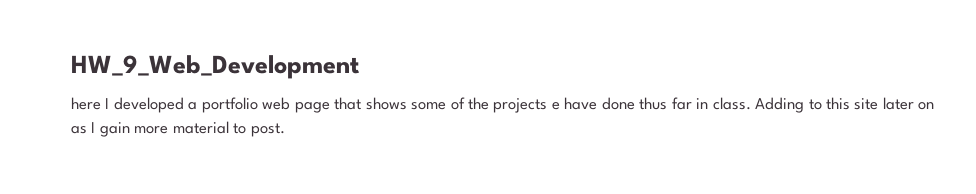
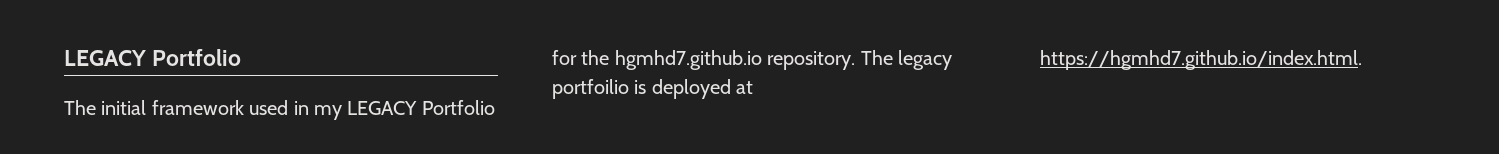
[71,55,360,79] [71,97,935,113] [71,121,285,137] HW_9_Web_Development // here I developed a portfolio web page that shows some of the projects e have done thus far in class. Adding to this site later on as I gain more material to post. -> [64,49,242,66] [64,100,495,120] [552,50,952,70] [552,79,754,99] [1040,50,1362,70] LEGACY Portfolio // The initial framework used in my LEGACY Portfolio for the hgmhd7.github.io repository. The legacy portfoilio is deployed at https://hgmhd7.github.io/index.html.

